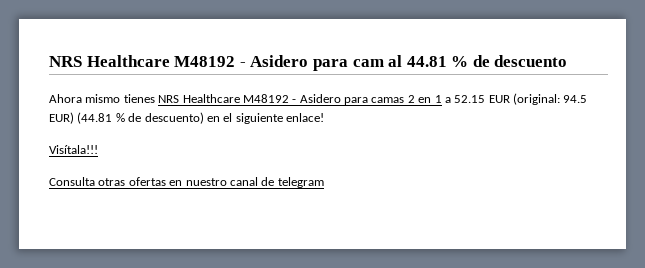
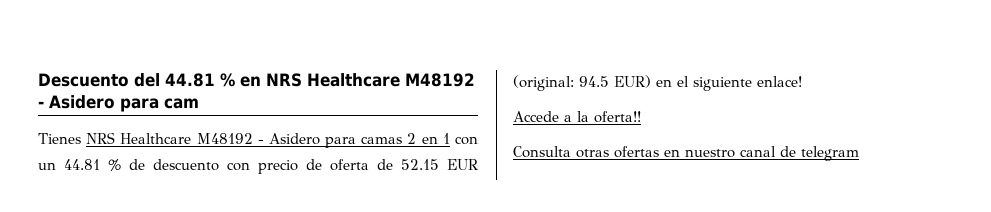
(49, 61) none -> [38,73,261,87] Descuento del 44.81 % en
[388,55,568,67] [49,94,155,103] al 44.81 % de descuento // Ahora mismo tienes -> [38,133,81,144] // Tienes
[444,97,451,103] a -> [455,136,479,145] [38,159,393,174] con un 44.81 % de descuento con precio de oferta de
[77,112,204,124] (44.81 % de descuento) -> (651, 81) none
[49,145,98,154] Visítala!!! -> [513,111,641,123] Accede a la oferta!!

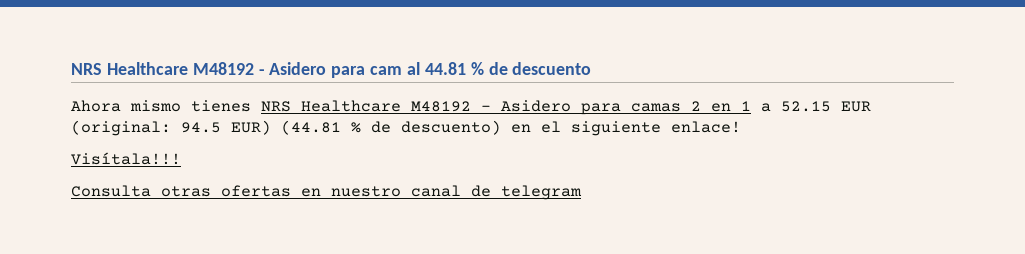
[38,73,261,87] Descuento del 44.81 % en -> (71, 69) none
[38,133,81,144] // Tienes -> [407,62,592,75] [71,100,251,112] al 44.81 % de descuento // Ahora mismo tienes
[455,136,479,145] [38,159,393,174] con un 44.81 % de descuento con precio de oferta de -> [761,103,771,112] a
(651, 81) none -> [281,120,501,135] (44.81 % de descuento)
[513,111,641,123] Accede a la oferta!! -> [71,152,181,165] Visítala!!!

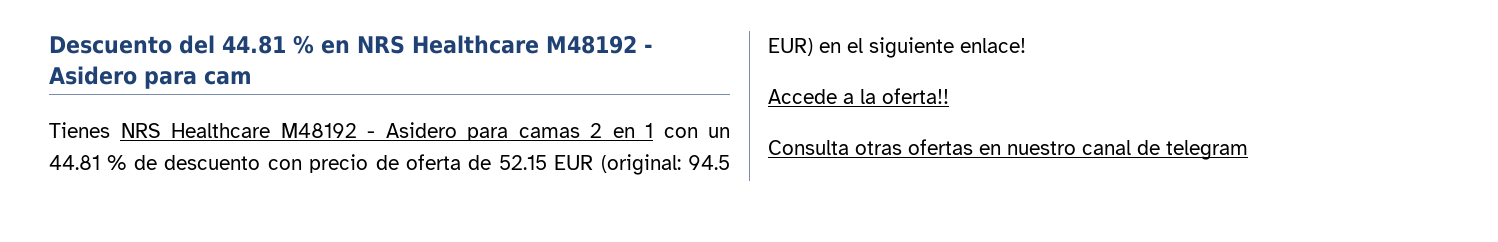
(71, 69) none -> [49,35,350,54] Descuento del 44.81 % en
[407,62,592,75] [71,100,251,112] al 44.81 % de descuento // Ahora mismo tienes -> [49,122,110,138] // Tienes
[761,103,771,112] a -> [663,127,730,138] [49,154,492,173] con un 44.81 % de descuento con precio de oferta de
[281,120,501,135] (44.81 % de descuento) -> (813, 47) none
[71,152,181,165] Visítala!!! -> [768,88,949,104] Accede a la oferta!!

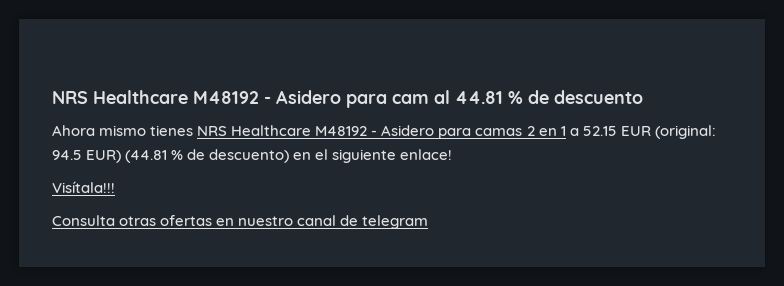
[49,35,350,54] Descuento del 44.81 % en -> (52, 97) none
[49,122,110,138] // Tienes -> [434,90,643,104] [52,125,194,136] al 44.81 % de descuento // Ahora mismo tienes
[663,127,730,138] [49,154,492,173] con un 44.81 % de descuento con precio de oferta de -> [569,128,579,136] a
(813, 47) none -> [125,149,290,163] (44.81 % de descuento)
[768,88,949,104] Accede a la oferta!! -> [52,181,115,193] Visítala!!!

